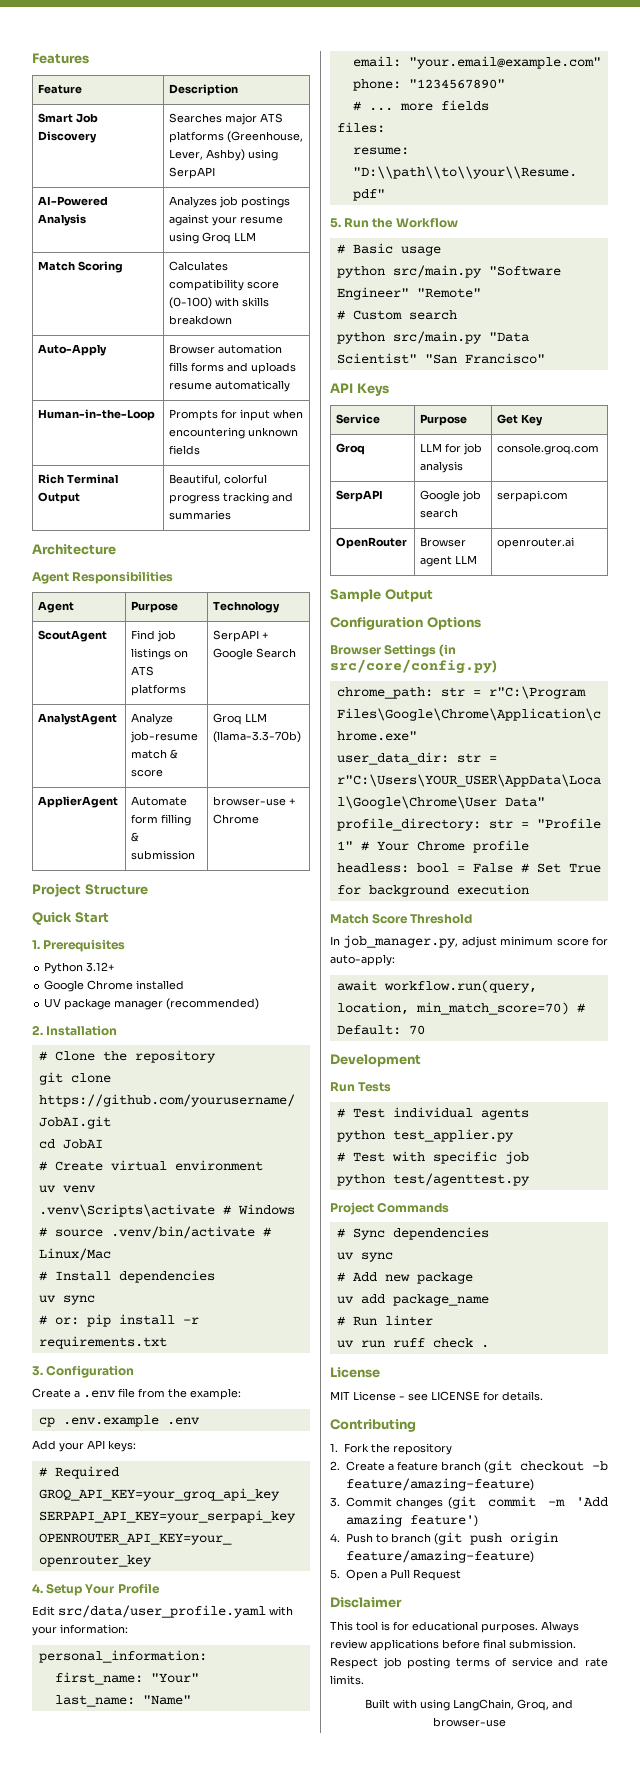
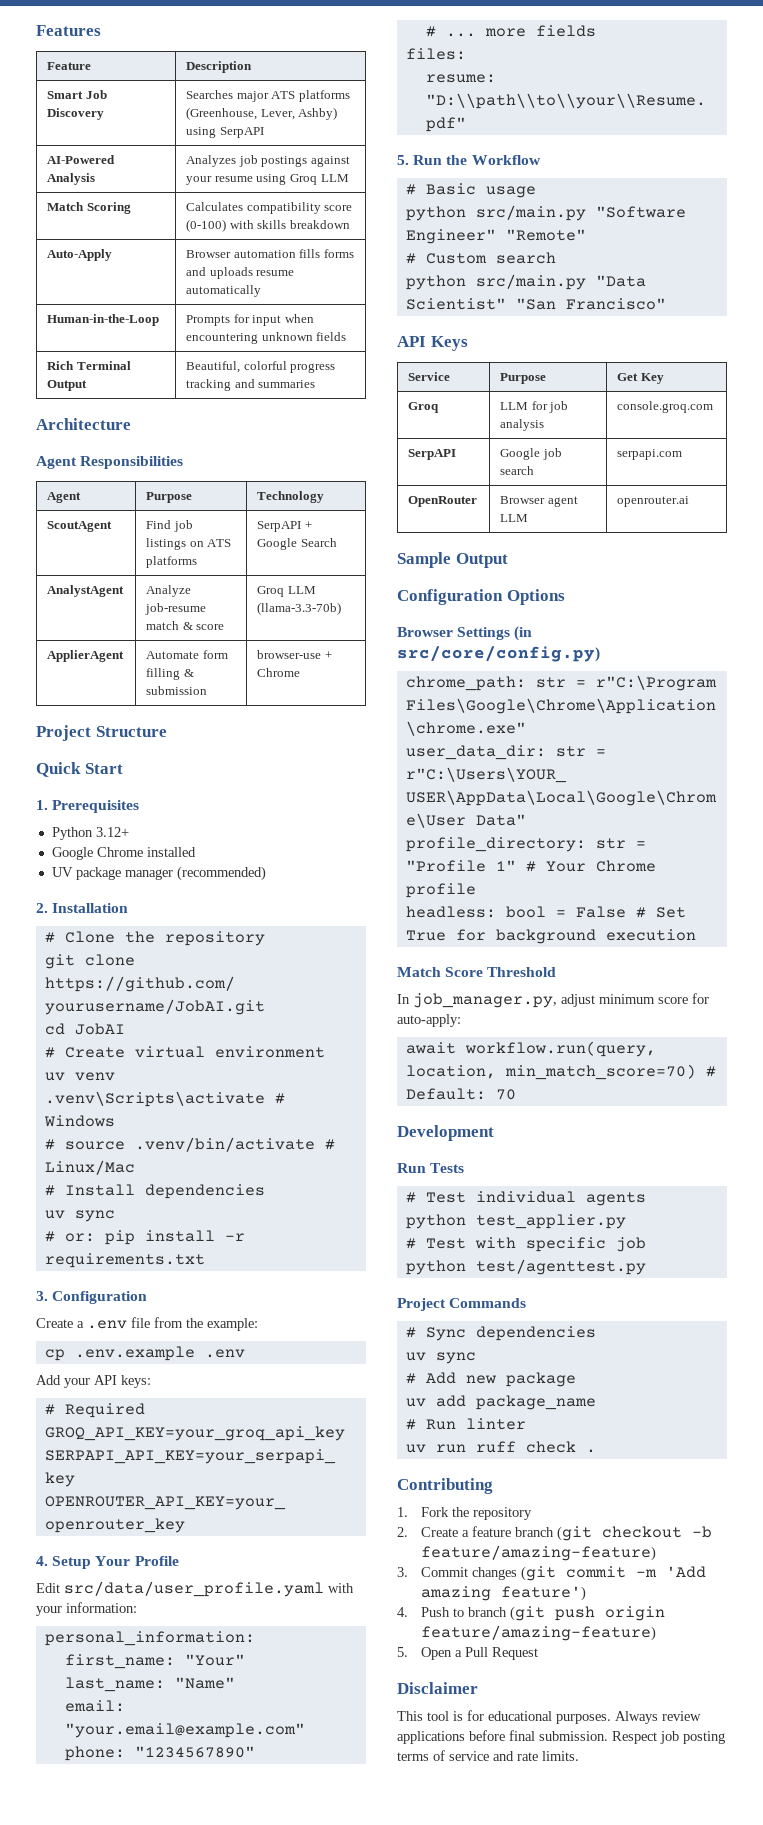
[330,1367,380,1378] [330,1391,543,1401] // License // MIT License - see LICENSE for details. -> (596, 1451) none
[365,1699,573,1711] [432,1717,506,1727] // Built with using LangChain, Groq, and browser-use -> (579, 1756) none

